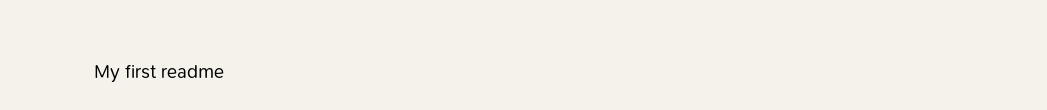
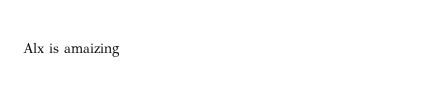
[94,64,225,83] My first readme -> [23,43,120,57] Alx is amaizing

